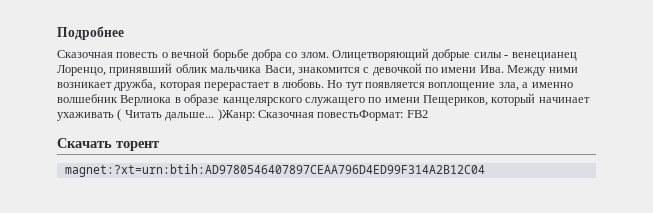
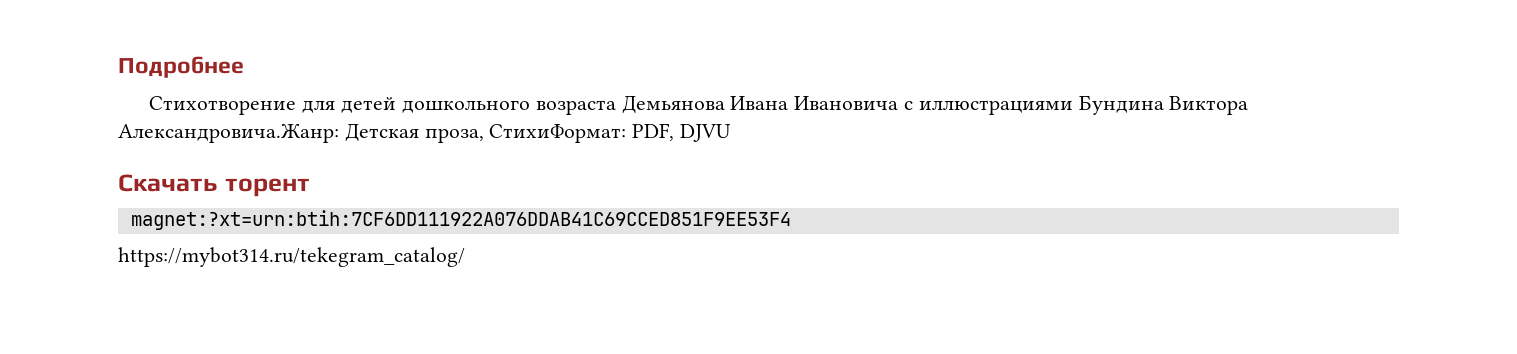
[57,48,577,61] [57,63,578,76] [57,79,573,91] [57,93,590,106] [57,109,428,121] Сказочная повесть о вечной борьбе добра со злом. Олицетворяющий добрые силы - венецианец Лоренцо, принявший облик мальчика Васи, знакомится с девочкой по имени Ива. Между ними возникает дружба, которая перерастает в любовь. Но тут появляется воплощение зла, а именно волшебник Верлиока в образе канцелярского служащего по имени Пещериков, который начинает ухаживать ( Читать дальше... )Жанр: Сказочная повестьФормат: FB2 -> [149,95,1249,115] [118,123,732,143] Стихотворение для детей дошкольного возраста Демьянова Ивана Ивановича с иллюстрациями Бундина Виктора Александровича.Жанр: Детская проза, СтихиФормат: PDF, DJVU
[64,164,485,177] magnet:?xt=urn:btih:AD9780546407897CEAA796D4ED99F314A2B12C04 -> [130,210,791,230] [118,247,465,267] magnet:?xt=urn:btih:7CF6DD111922A076DDAB41C69CCED851F9EE53F4 // https://mybot314.ru/tekegram_catalog/

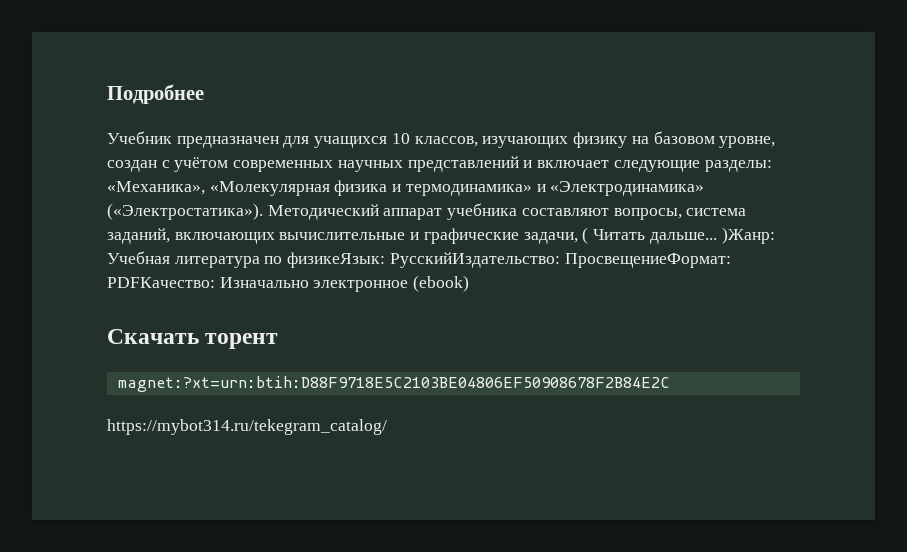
[149,95,1249,115] [118,123,732,143] Стихотворение для детей дошкольного возраста Демьянова Ивана Ивановича с иллюстрациями Бундина Виктора Александровича.Жанр: Детская проза, СтихиФормат: PDF, DJVU -> [107,131,776,148] [107,156,772,172] [107,180,705,196] [107,203,747,220] [107,227,775,244] [107,251,731,268] [107,275,470,292] Учебник предназначен для учащихся 10 классов, изучающих физику на базовом уровне, создан с учётом современных научных представлений и включает следующие разделы: «Механика», «Молекулярная физика и термодинамика» и «Электродинамика» («Электростатика»). Методический аппарат учебника составляют вопросы, система заданий, включающих вычислительные и графические задачи, ( Читать дальше... )Жанр: Учебная литература по физикеЯзык: РусскийИздательство: ПросвещениеФормат: PDFКачество: Изначально электронное (ebook)
[130,210,791,230] magnet:?xt=urn:btih:7CF6DD111922A076DDAB41C69CCED851F9EE53F4 -> [117,376,670,392] magnet:?xt=urn:btih:D88F9718E5C2103BE04806EF50908678F2B84E2C

